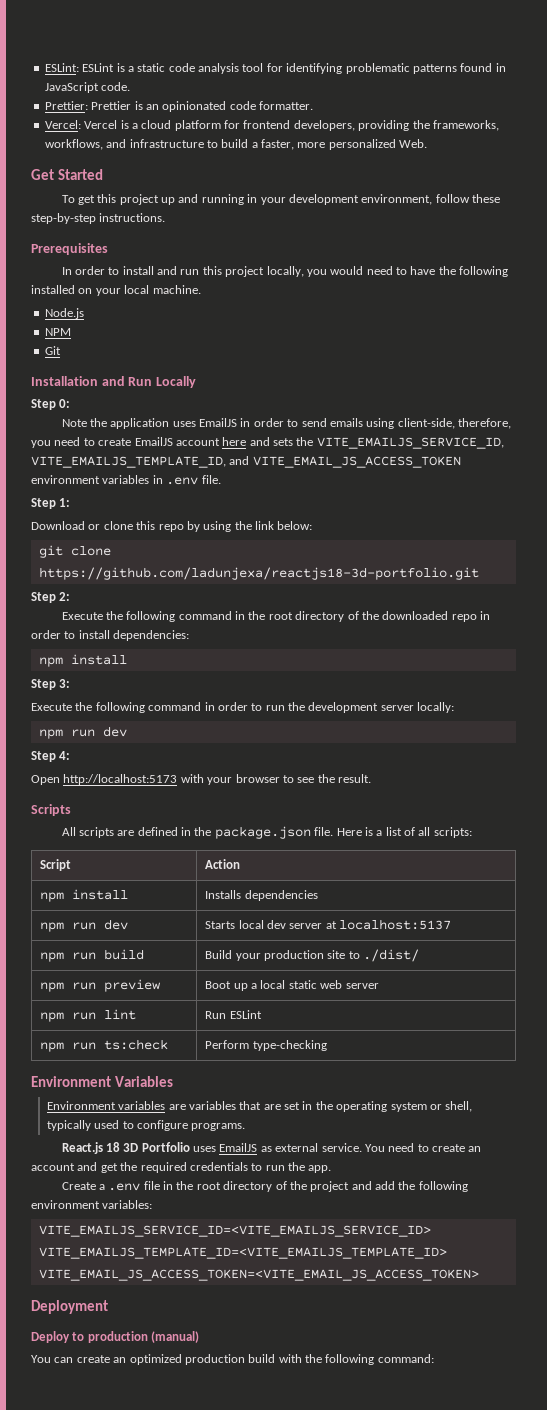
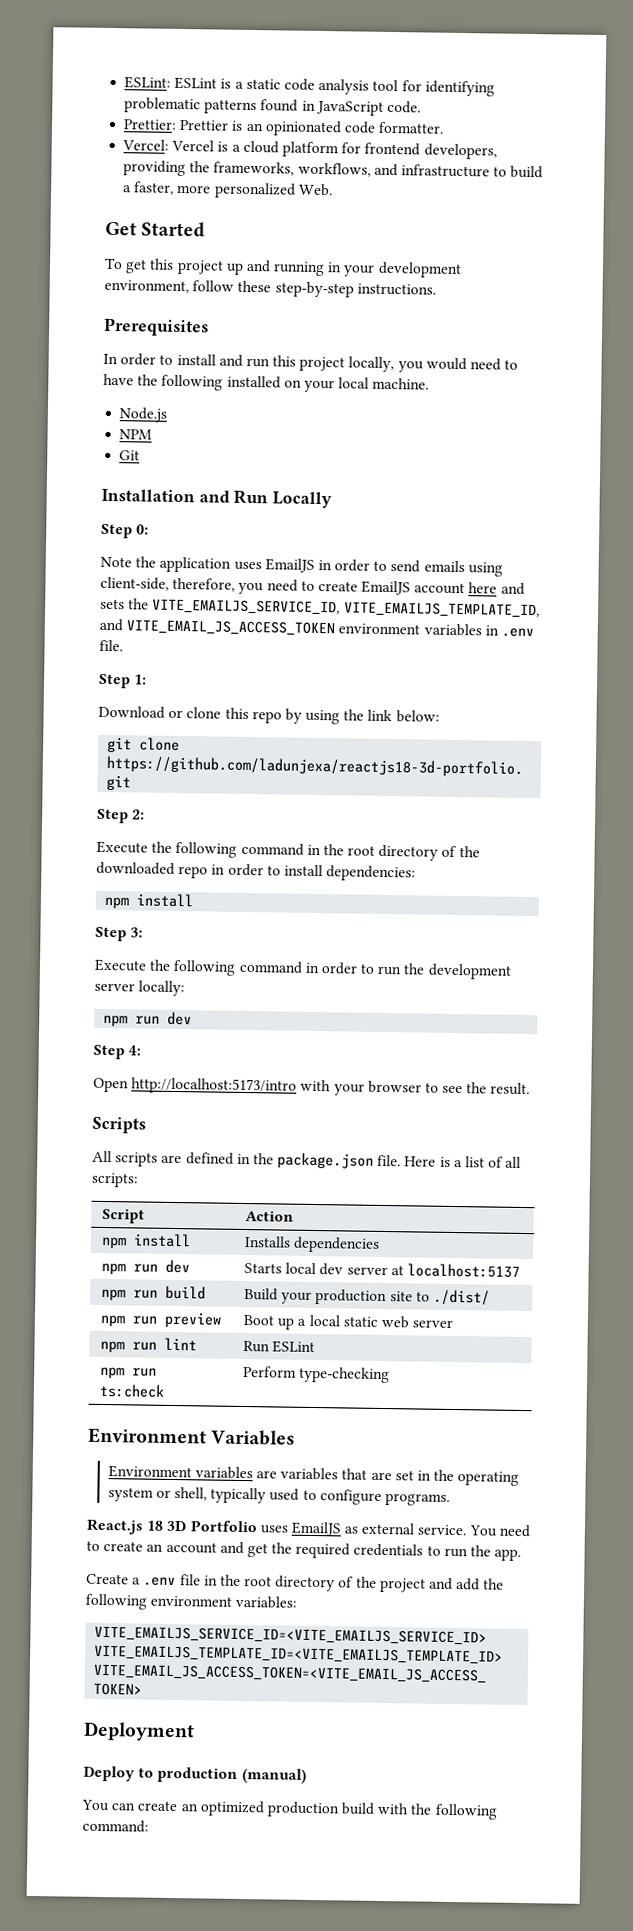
[63,774,178,785] http://localhost:5173 -> [131,1077,298,1095] http://localhost:5173/intro

